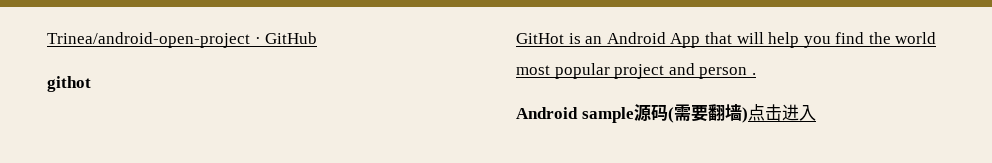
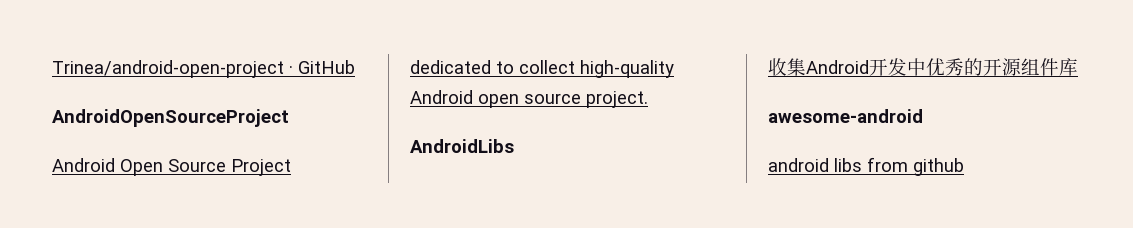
[47,76,91,92] [516,32,937,48] [516,63,756,79] [516,104,816,123] githot // GitHot is an Android App that will help you find the world most popular project and person . // Android sample源码(需要翻墙)点击进入 -> [52,109,289,127] [52,158,291,176] [410,60,674,78] [410,90,648,108] [410,139,514,153] [768,58,1078,76] [768,109,923,123] [768,157,964,176] AndroidOpenSourceProject // Android Open Source Project dedicated to collect high-quality Android open source project. // AndroidLibs // 收集Android开发中优秀的开源组件库 // awesome-android // android libs from github

